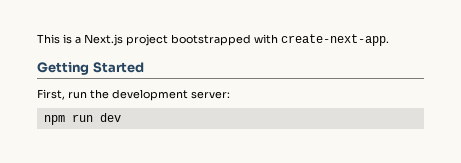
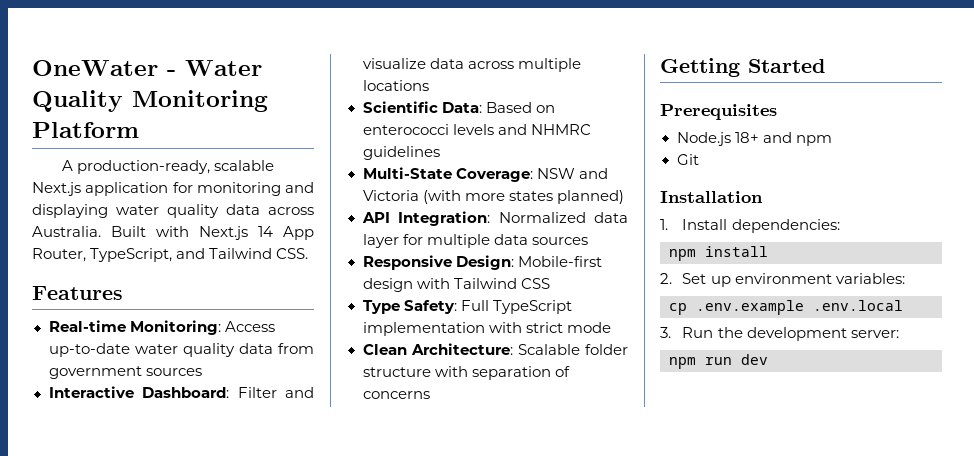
[37,34,389,46] [37,62,144,75] [37,89,87,100] This is a Next.js project bootstrapped with create-next-app. // Getting Started // First, run -> [32,60,262,76] [32,90,268,112] [32,122,139,138] [62,160,275,174] [32,182,314,196] [32,204,314,218] [32,226,314,240] [32,248,309,262] [32,286,123,300] [48,320,275,335] [48,343,314,357] [48,366,202,379] [48,386,314,398] [362,58,581,72] [362,80,429,91] [362,101,555,113] [362,124,591,135] [362,146,440,160] [362,167,608,182] [362,190,624,204] [361,211,628,226] [362,234,588,248] [362,255,602,270] [362,278,550,292] [362,300,572,314] [362,322,611,336] [362,343,628,355] [362,366,570,380] [362,391,430,399] [660,58,825,77] [660,104,777,120] [676,132,832,146] [676,154,699,165] [660,191,763,203] [660,219,840,233] [669,246,768,261] [660,273,905,287] [669,300,903,315] [660,327,714,338] OneWater - Water Quality Monitoring Platform // A production-ready, scalable Next.js application for monitoring and displaying water quality data across Australia. Built with Next.js 14 App Router, TypeScript, and Tailwind CSS. // Features // Real-time Monitoring: Access up-to-date water quality data from government sources // Interactive Dashboard: Filter and visualize data across multiple locations // Scientific Data: Based on enterococci levels and NHMRC guidelines // Multi-State Coverage: NSW and Victoria (with more states planned) // API Integration: Normalized data layer for multiple data sources // Responsive Design: Mobile-first design with Tailwind CSS // Type Safety: Full TypeScript implementation with strict mode // Clean Architecture: Scalable folder structure with separation of concerns // Getting Started // Prerequisites // Node.js 18+ and npm // Git // Installation // 1. Install dependencies: // npm install // 2. Set up environment variables: // cp .env.example .env.local // 3. Run

